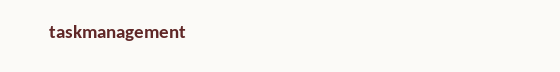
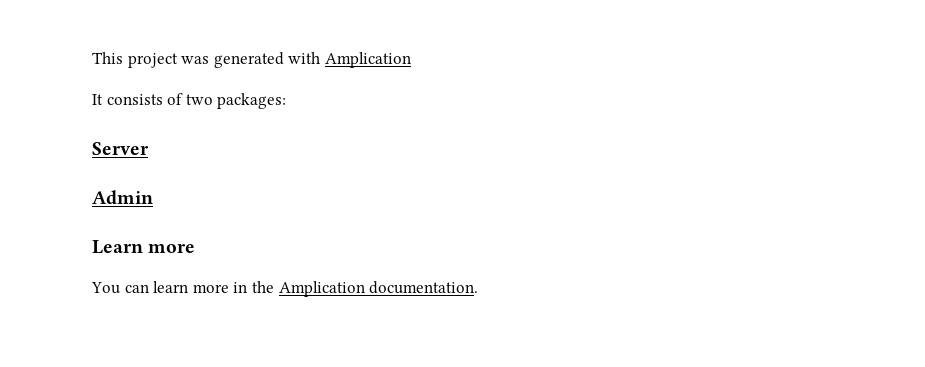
[49,25,186,41] taskmanagement -> [92,52,411,68] [92,93,287,109] [92,142,149,155] [92,190,153,205] [92,240,196,254] [91,281,479,297] This project was generated with Amplication // It consists of two packages: // Server // Admin // Learn more // You can learn more in the Amplication documentation.

